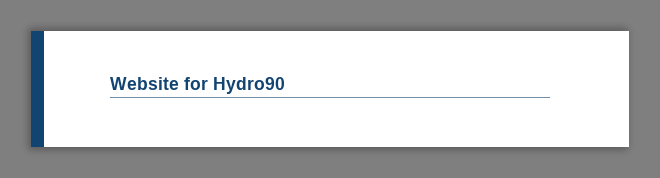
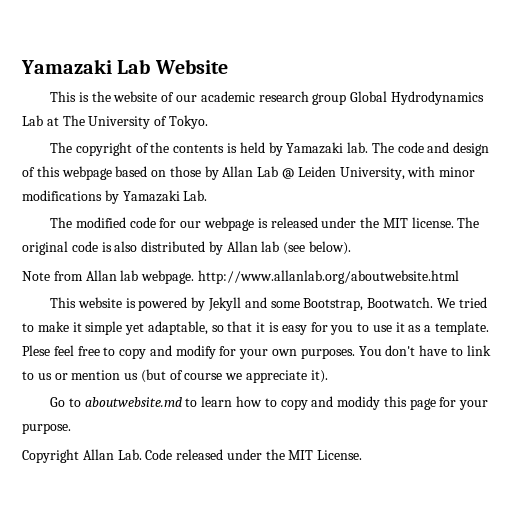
(110, 83) none -> [21,59,151,74] Yamazaki Lab
[184,77,285,94] for Hydro90 -> [50,91,484,105] [22,115,208,129] [50,142,490,156] [22,166,476,180] [22,190,208,204] [50,217,480,231] [22,241,352,255] [22,270,459,284] [50,297,487,311] [22,321,490,335] [22,345,491,359] [22,369,328,383] [50,396,489,410] [22,423,71,434] [22,449,363,463] // This is the website of our academic research group Global Hydrodynamics Lab at The University of Tokyo. // The copyright of the contents is held by Yamazaki lab. The code and design of this webpage based on those by Allan Lab @ Leiden University, with minor modifications by Yamazaki Lab. // The modified code for our webpage is released under the MIT license. The original code is also distributed by Allan lab (see below). // Note from Allan lab webpage. http://www.allanlab.org/aboutwebsite.html // This website is powered by Jekyll and some Bootstrap, Bootwatch. We tried to make it simple yet adaptable, so that it is easy for you to use it as a template. Plese feel free to copy and modify for your own purposes. You don't have to link to us or mention us (but of course we appreciate it). // Go to aboutwebsite.md to learn how to copy and modidy this page for your purpose. // Copyright Allan Lab. Code released under the MIT License.

